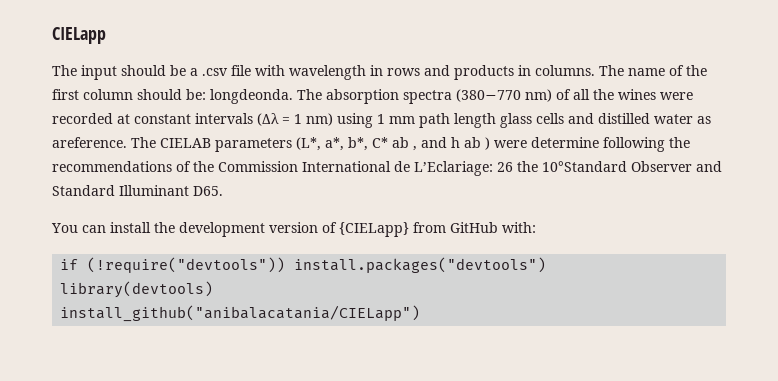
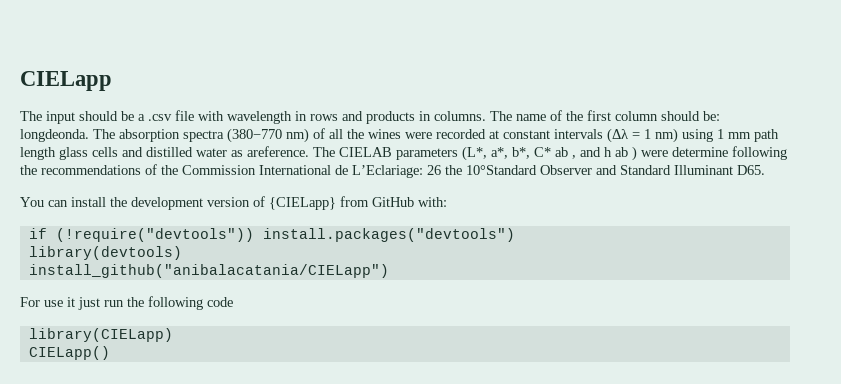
(421, 313) none -> [20,296,233,310] [28,328,173,342] [28,346,110,360] // For use it just run the following code // library(CIELapp) // CIELapp()

